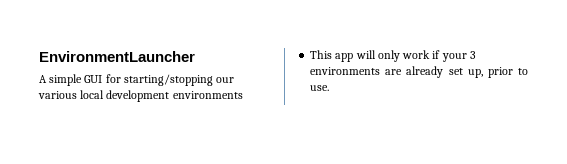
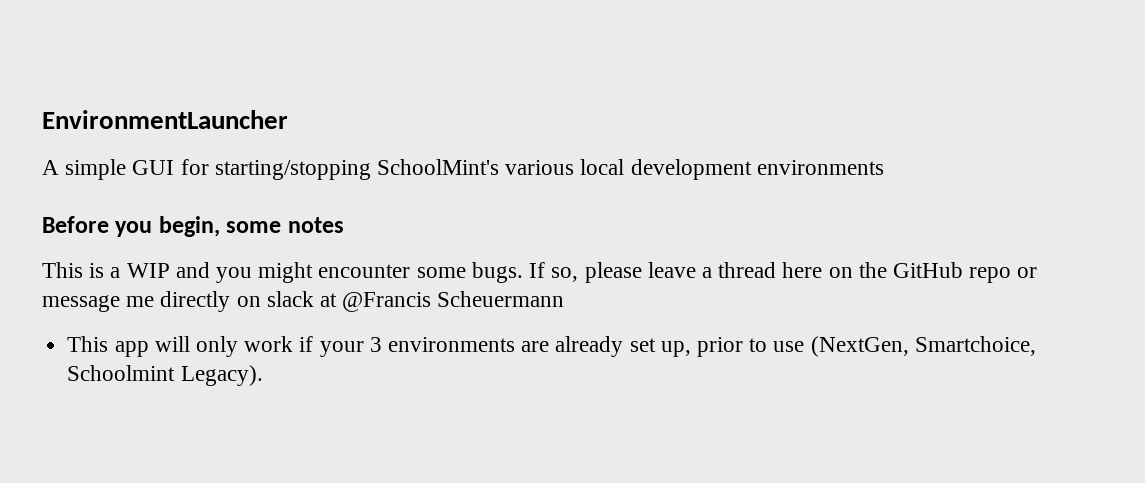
[216,77,235,83] our -> [377,159,500,175] SchoolMint's
(243, 95) none -> [42,216,344,237] [42,262,1038,283] [42,291,565,312] // Before you begin, some notes // This is a WIP and you might encounter some bugs. If so, please leave a thread here on the GitHub repo or message me directly on slack at @Francis Scheuermann
[310,85,330,91] use. -> [773,336,1036,357] [67,365,263,386] use (NextGen, Smartchoice, Schoolmint Legacy).

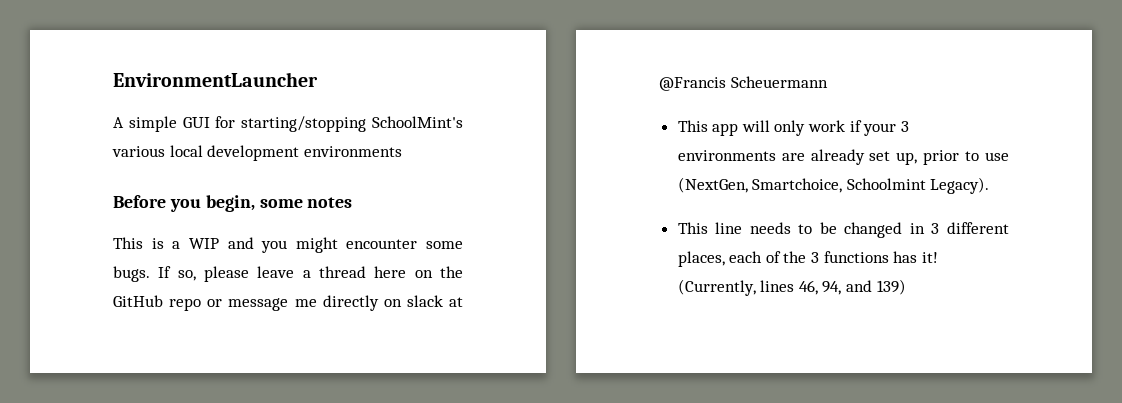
(263, 375) none -> [677,222,1009,238] [677,251,938,267] [677,279,906,296] // This line needs to be changed in 3 different places, each of the 3 functions has it! (Currently, lines 46, 94, and 139)

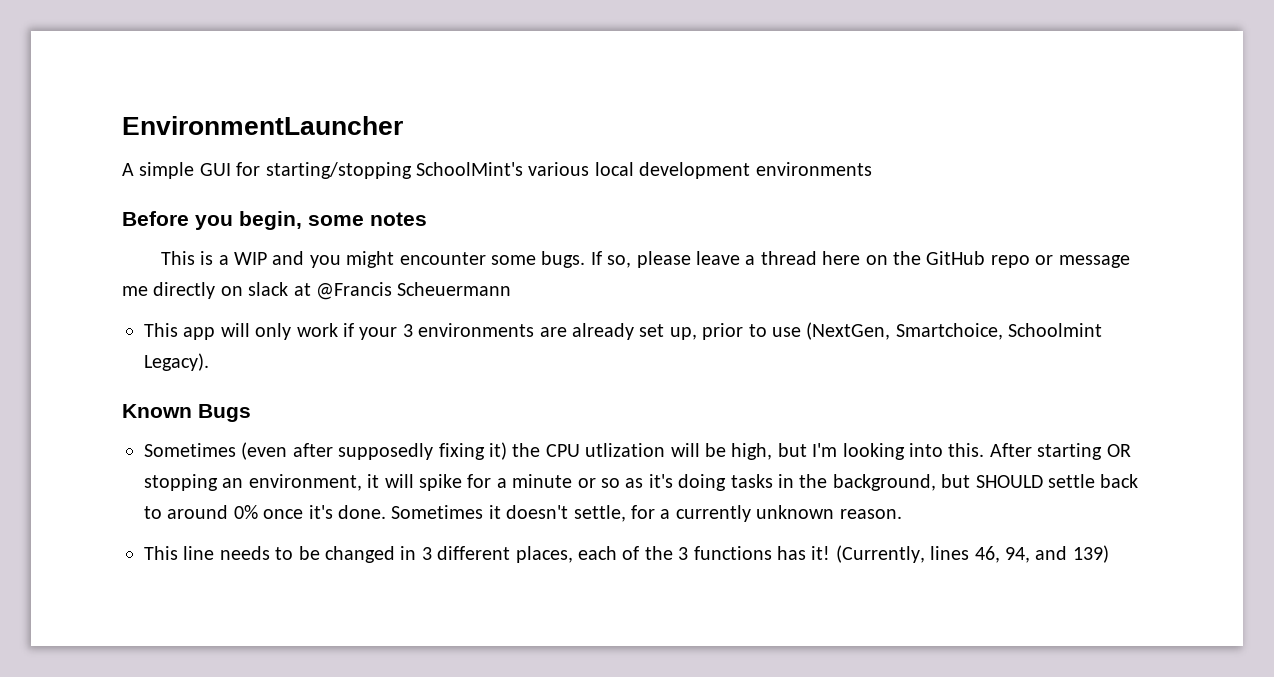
(990, 185) none -> [122,404,251,422] [144,442,1131,460] [144,474,1139,491] [144,505,902,522] // Known Bugs // Sometimes (even after supposedly fixing it) the CPU utlization will be high, but I'm looking into this. After starting OR stopping an environment, it will spike for a minute or so as it's doing tasks in the background, but SHOULD settle back to around 0% once it's done. Sometimes it doesn't settle, for a currently unknown reason.

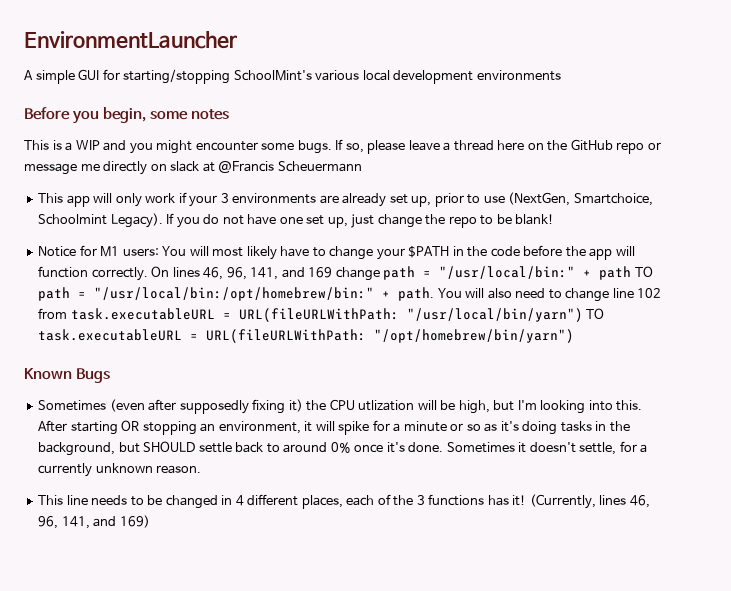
(209, 362) none -> [166,213,555,228] [38,245,635,260] [38,266,653,281] [38,287,662,302] [38,308,605,322] [38,329,575,343] If you do not have one set up, just change the repo to be blank! // Notice for M1 users: You will most likely have to change your $PATH in the code before the app will function correctly. On lines 46, 96, 141, and 169 change path = "/usr/local/bin:" + path TO path = "/usr/local/bin:/opt/homebrew/bin:" + path. You will also need to change line 102 from task.executableURL = URL(fileURLWithPath: "/usr/local/bin/yarn") TO task.executableURL = URL(fileURLWithPath: "/opt/homebrew/bin/yarn")
[421,547,432,560] 3 -> [235,495,244,506] 4
[1004,545,1109,563] 94, and 139) -> [38,515,150,529] 96, 141, and 169)

